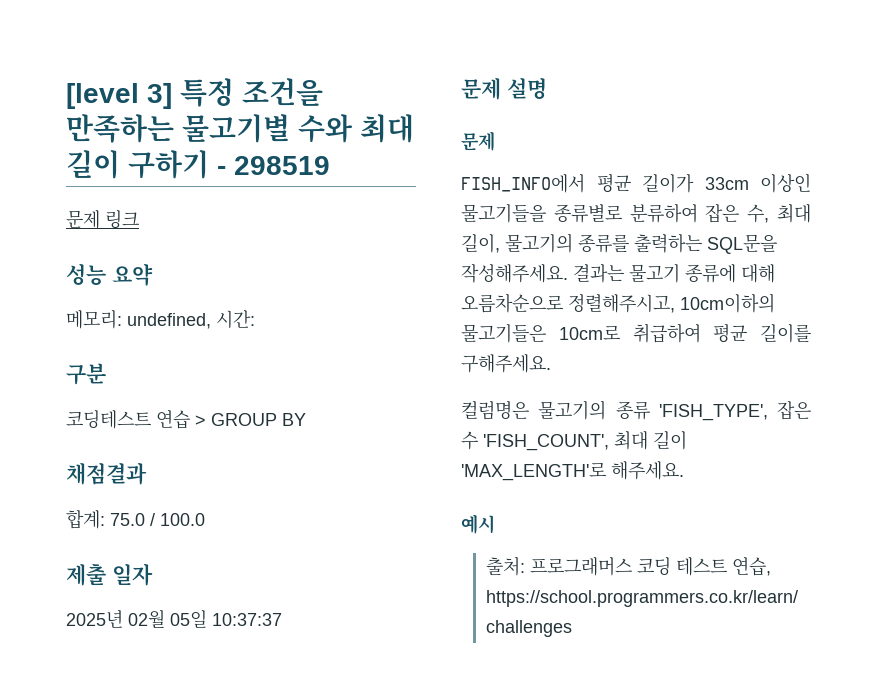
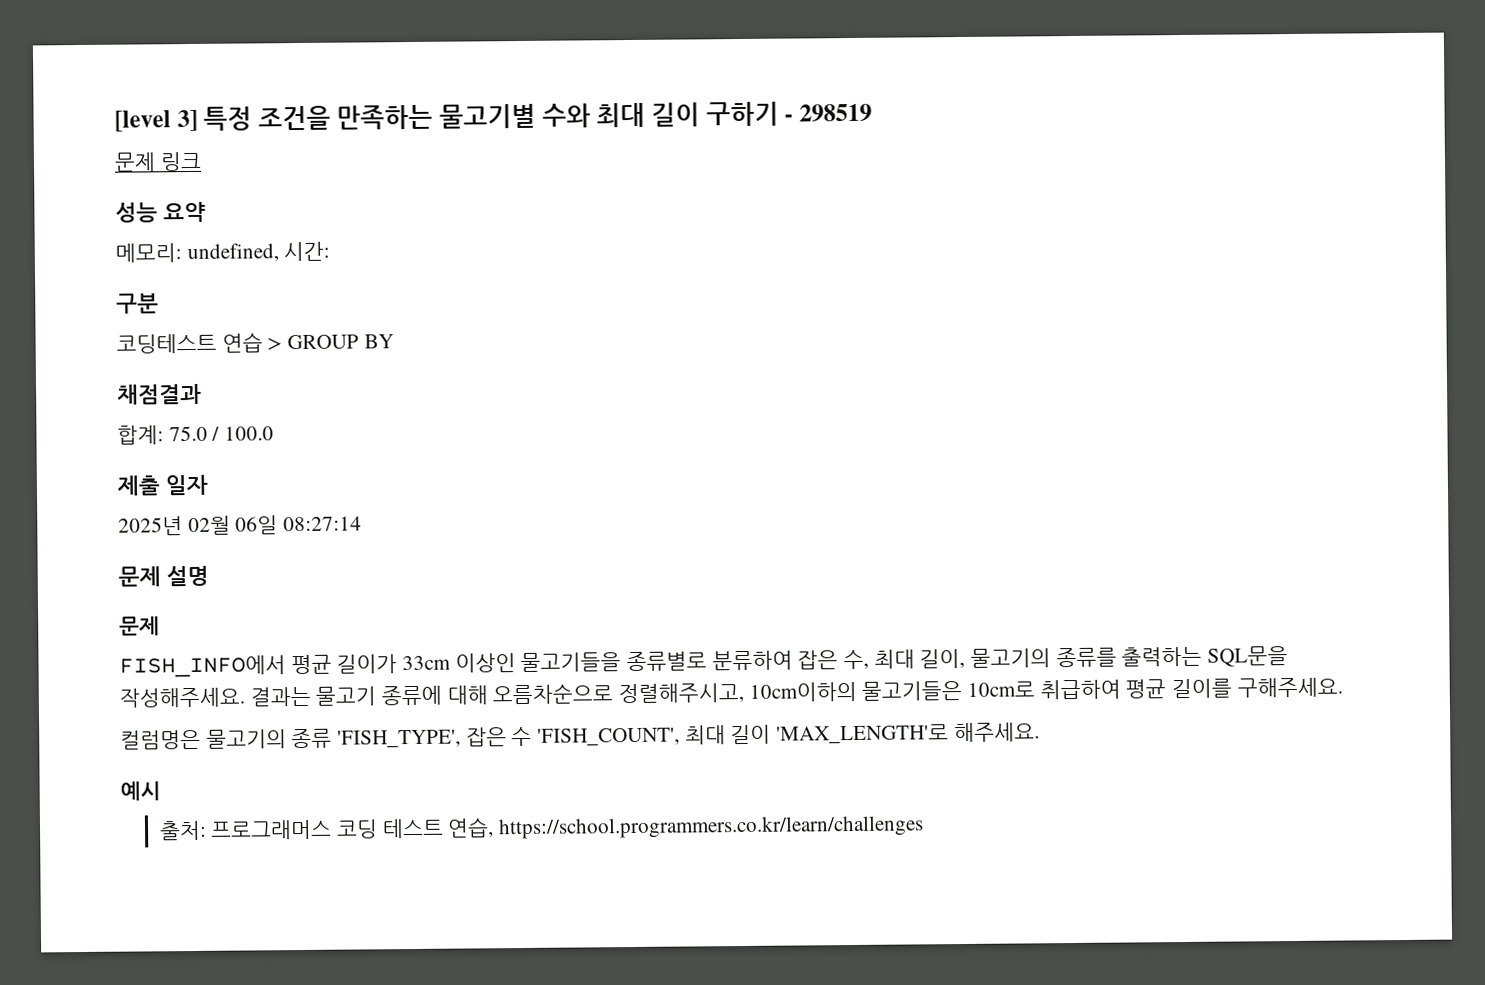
[170,610,282,628] 05일 10:37:37 -> [235,515,363,535] 06일 08:27:14

